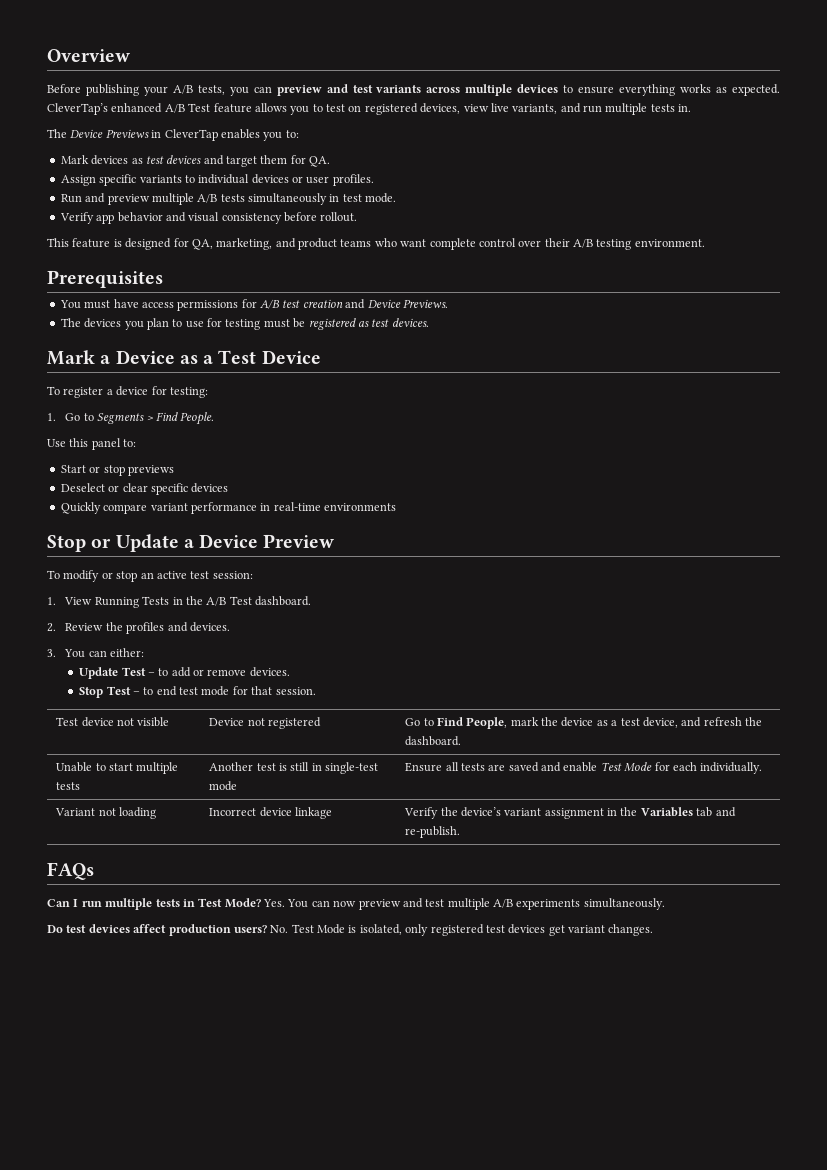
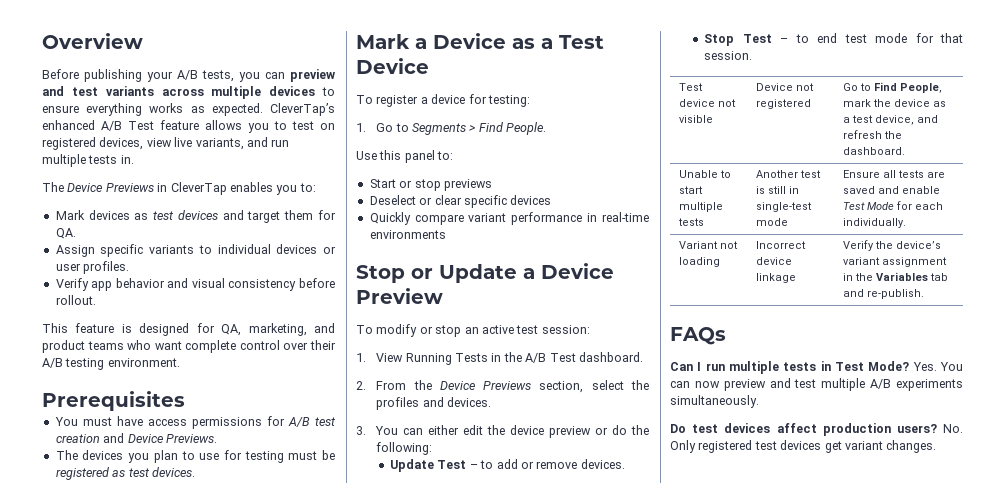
[60,193,397,205] // Run and preview multiple A/B tests simultaneously in test mode. -> (130, 267) none
[65,623,104,631] Review -> [376,380,624,393] From the Device Previews section, select
[110,648,145,657] either: -> [428,425,649,438] [376,442,433,455] either edit the device preview or do the following:
[291,924,429,936] Test Mode is isolated, only -> [670,440,696,453] Only

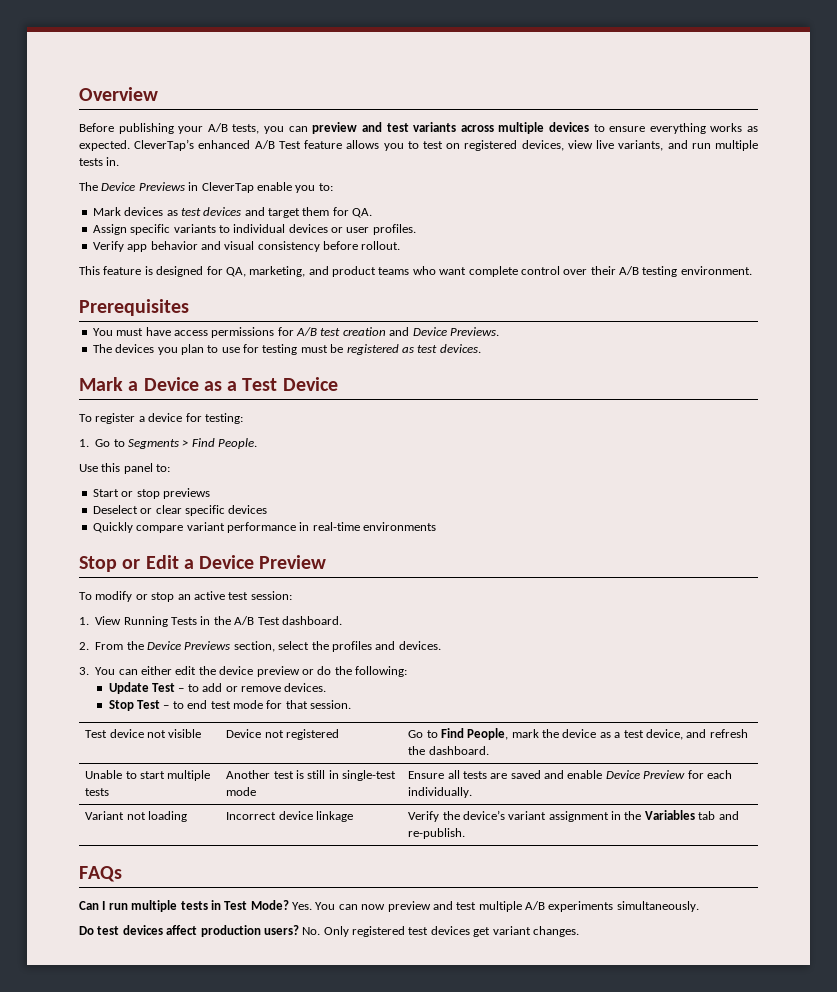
[229,182,273,192] enables -> [256,182,292,191] enable
[439,264,517,283] Update -> [145,555,179,569] Edit
[843,202,895,210] Test Mode -> [605,770,686,779] Device Preview

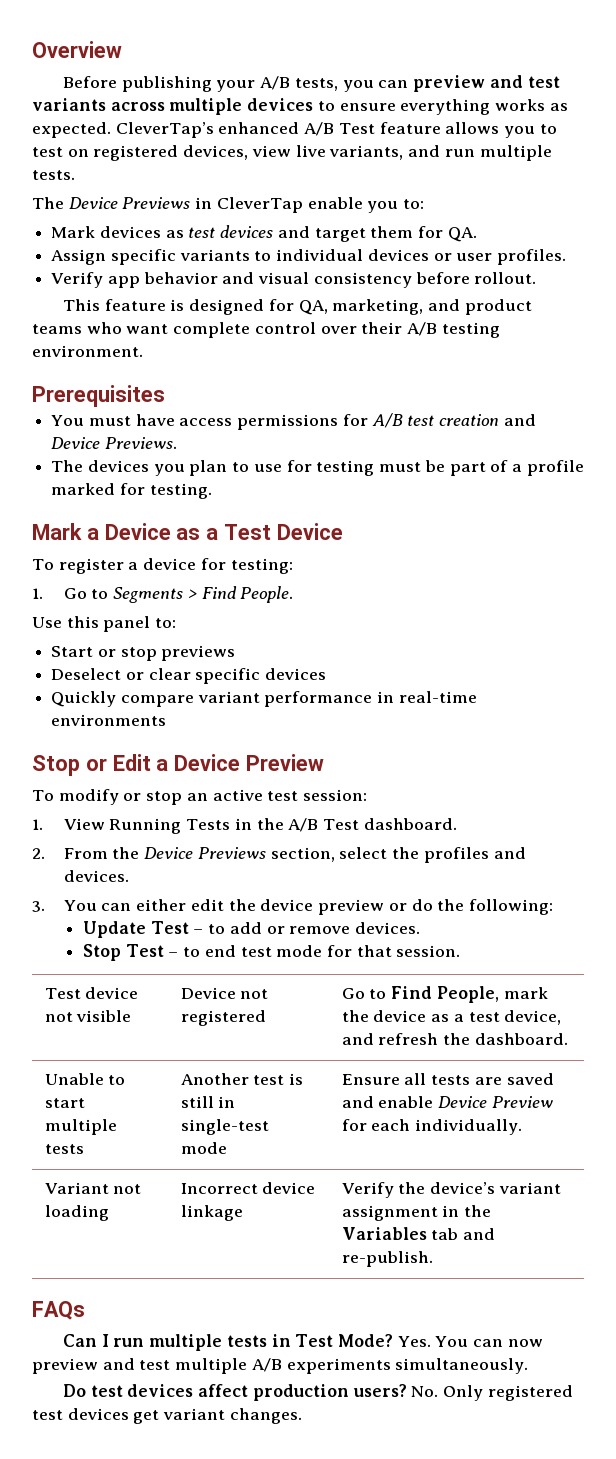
[79,157,120,166] tests in. -> [32,170,75,180] tests.
[346,344,481,355] registered as test devices. -> [449,460,584,476] [51,483,212,499] part of a profile marked for testing.

